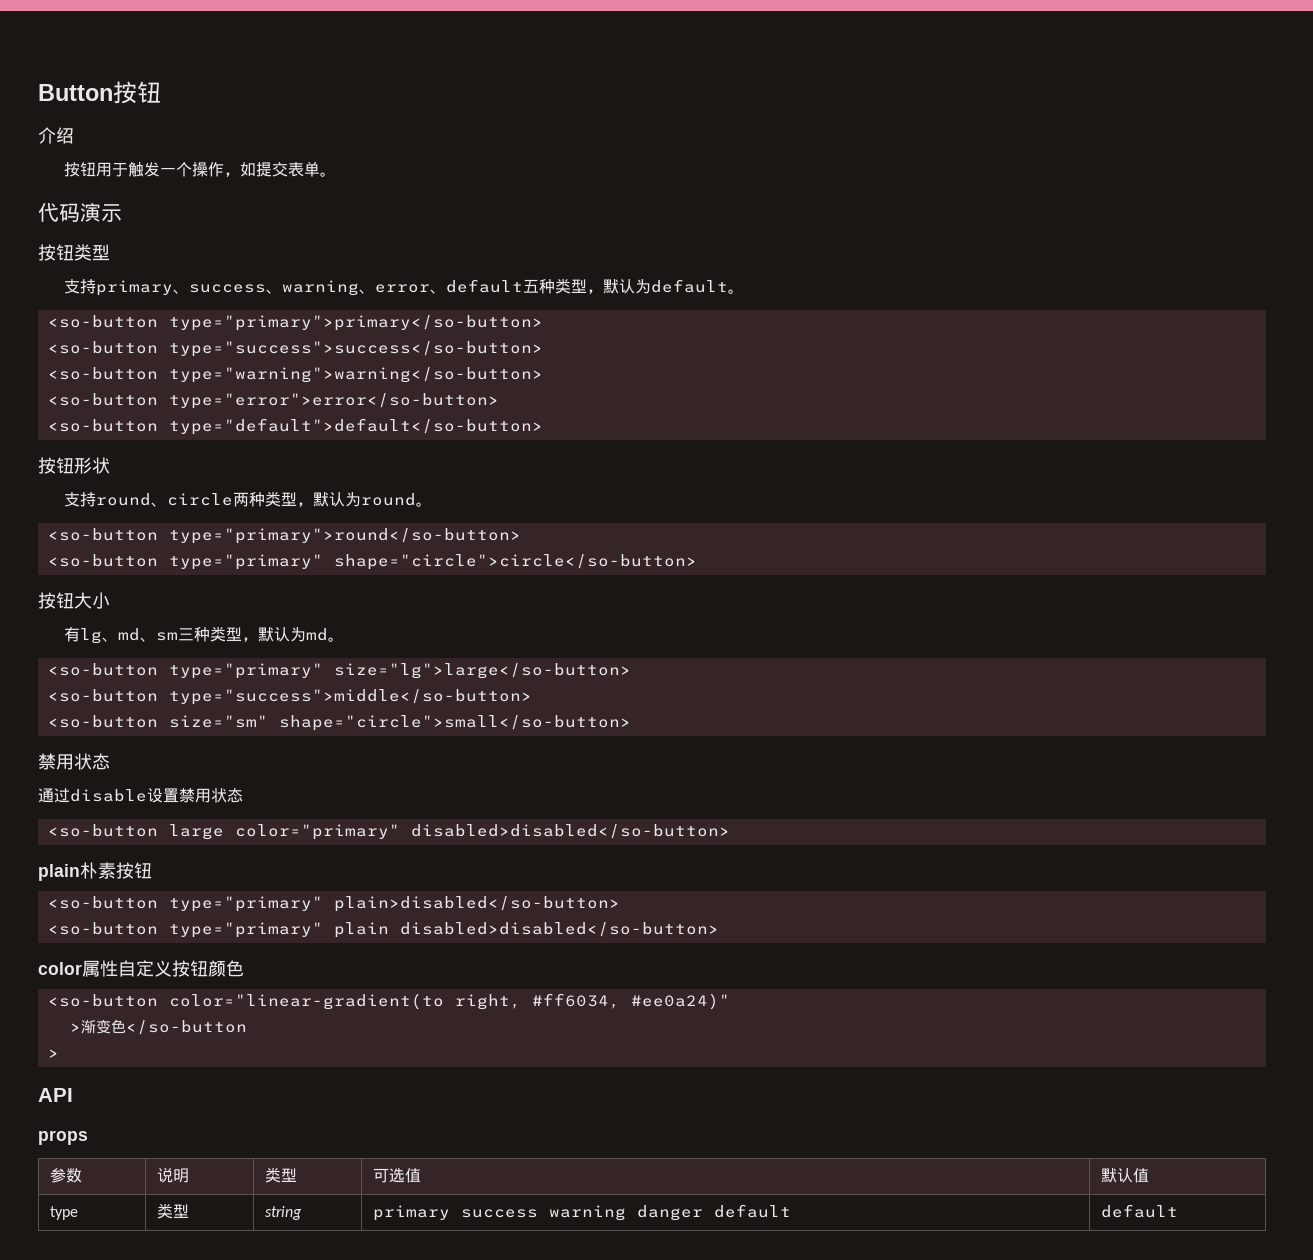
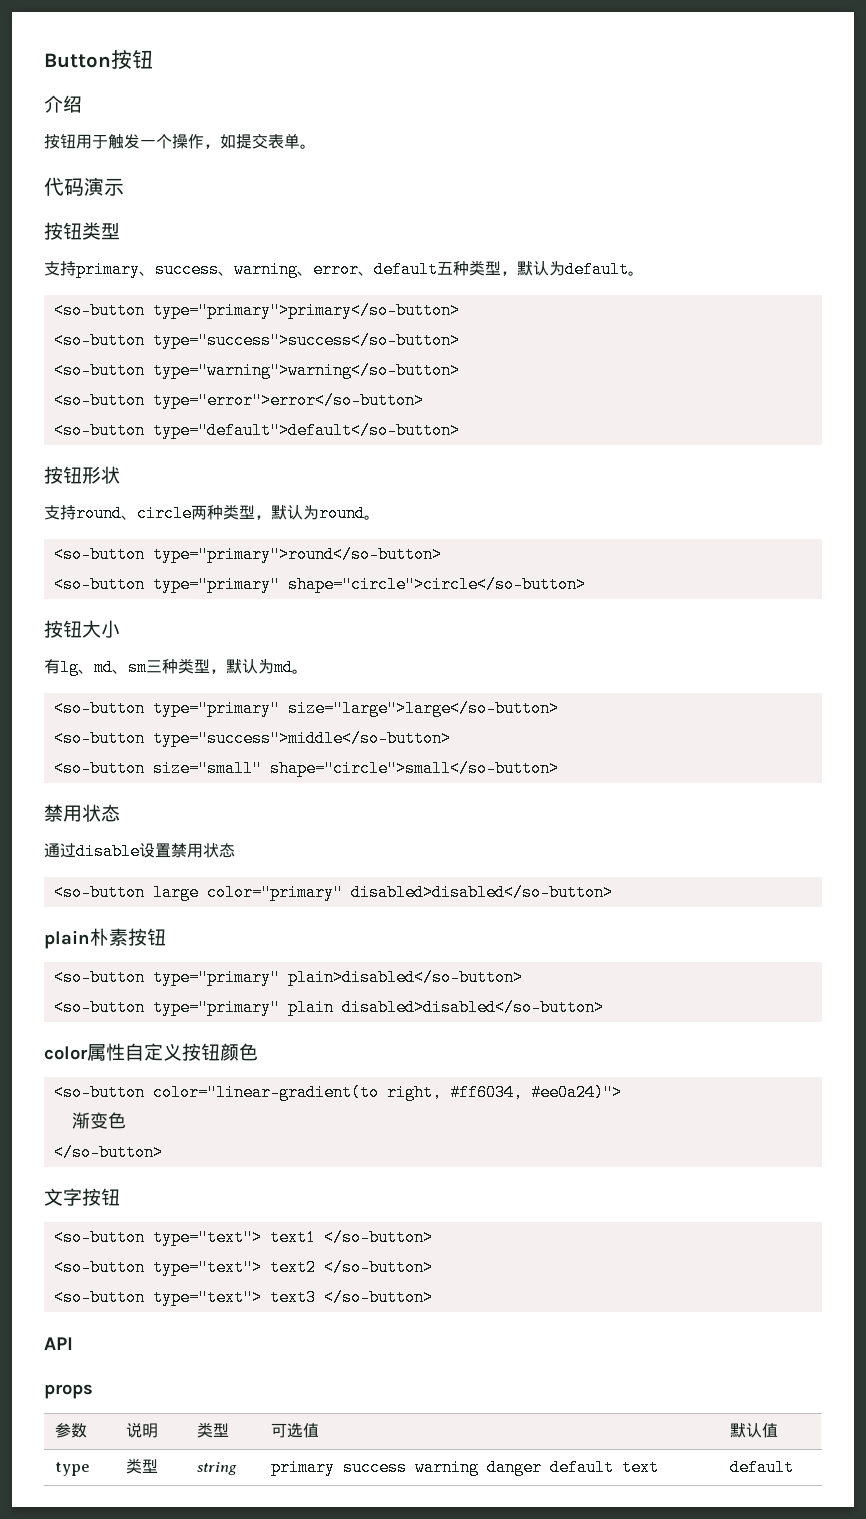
[333,663,631,679] size="lg">large</so-button> -> [287,700,559,717] size="large">large</so-button>
[168,715,268,728] size="sm" -> [152,760,262,777] size="small"
[630,993,730,1010] [69,1023,81,1032] #ee0a24)" // > -> [530,1084,622,1101] #ee0a24)"> //
[125,1020,247,1035] [47,1049,59,1058] </so-button // > -> [53,1144,163,1161] [44,1188,120,1206] [53,1229,433,1246] [53,1259,433,1276] [53,1289,433,1306] // </so-button> // 文字按钮 // <so-button type="text"> text1 </so-button> // <so-button type="text"> text2 </so-button> // <so-button type="text"> text3 </so-button>
(791, 1211) none -> [622,1459,660,1476] text

